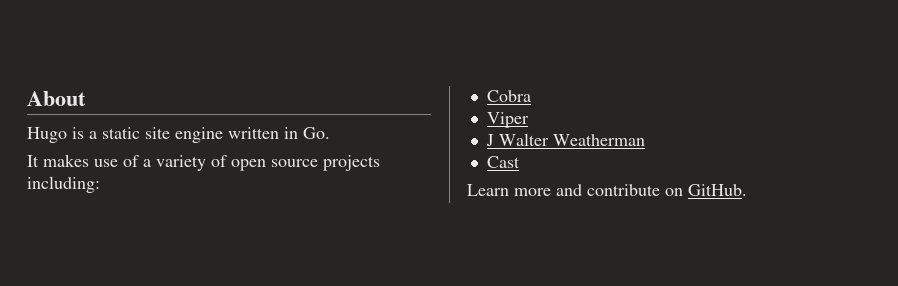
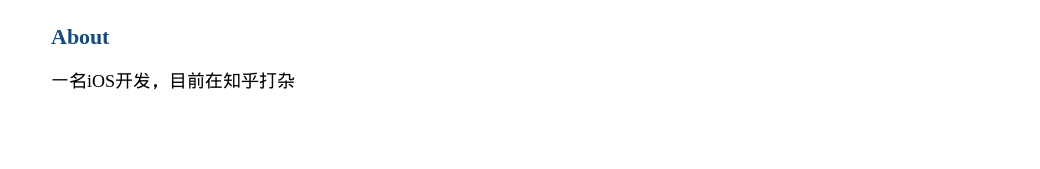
[27,127,330,143] [27,154,380,171] [27,176,100,193] [486,90,531,102] [486,112,529,128] [485,133,645,146] [486,156,520,168] [467,184,747,196] Hugo is a static site engine written in Go. // It makes use of a variety of open source projects including: // Cobra // Viper // J Walter Weatherman // Cast // Learn more and contribute on GitHub. -> [51,72,295,90] 一名iOS开发，目前在知乎打杂

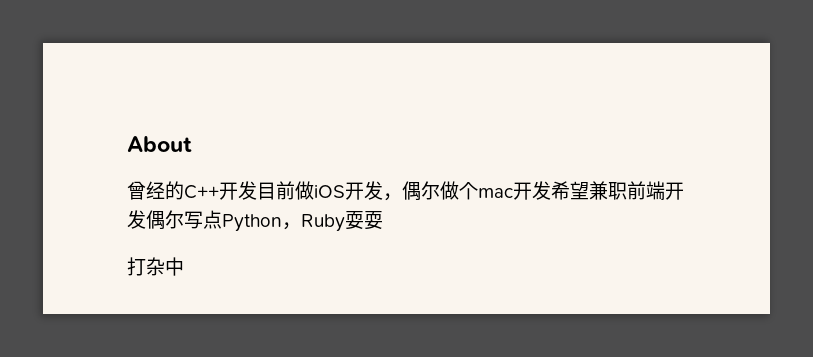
[51,72,295,90] 一名iOS开发，目前在知乎打杂 -> [127,181,684,201] [127,210,383,232] [127,257,184,276] 曾经的C++开发目前做iOS开发，偶尔做个mac开发希望兼职前端开发偶尔写点Python，Ruby耍耍 // 打杂中

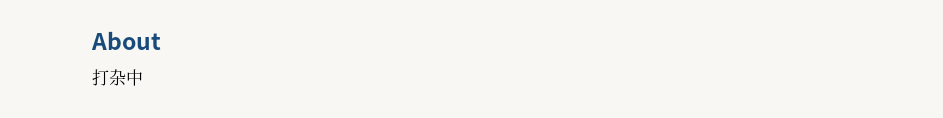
[127,181,684,201] [127,210,383,232] // 曾经的C++开发目前做iOS开发，偶尔做个mac开发希望兼职前端开发偶尔写点Python，Ruby耍耍 -> (161, 40) none

